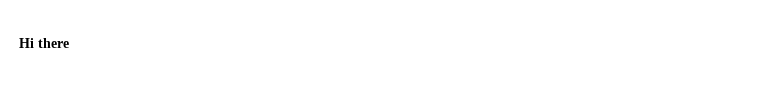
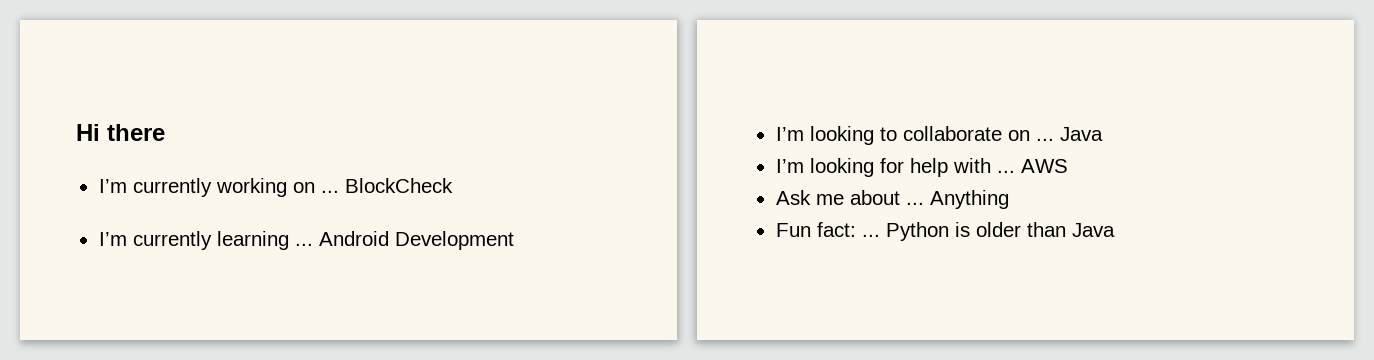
(69, 43) none -> [98,178,453,197] [98,231,514,250] [775,126,1103,145] [775,158,1068,177] [775,190,1009,209] [775,222,1115,241] // I’m currently working on ... BlockCheck // I’m currently learning ... Android Development // I’m looking to collaborate on ... Java // I’m looking for help with ... AWS // Ask me about ... Anything // Fun fact: ... Python is older than Java

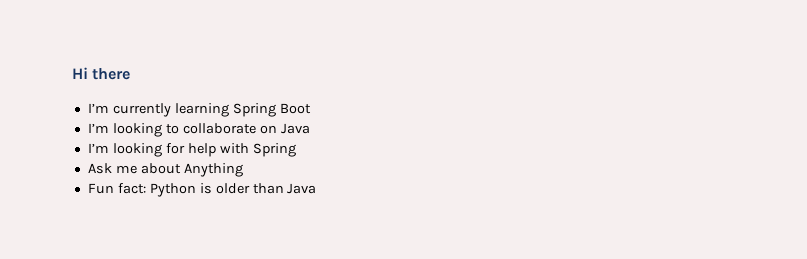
[98,178,453,197] // I’m currently working on ... BlockCheck -> (131, 74) none
[294,231,514,250] ... Android Development -> [232,103,311,117] Spring Boot
[1035,138,1054,141] ... -> (277, 129) none
[996,159,1068,173] ... AWS -> [252,143,296,157] Spring
[905,202,924,205] ... -> (181, 168) none
[861,234,880,237] ... -> (146, 188) none

